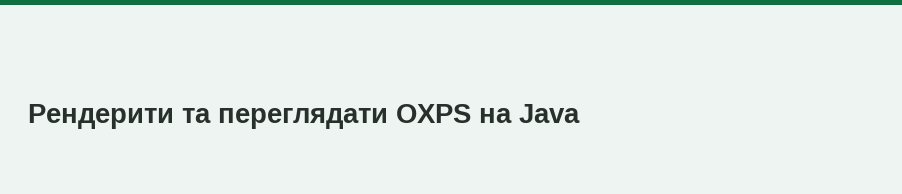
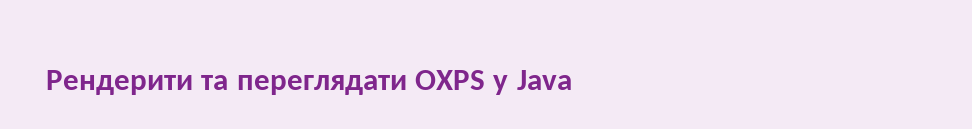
[479,108,512,123] на -> [493,75,509,95] у

